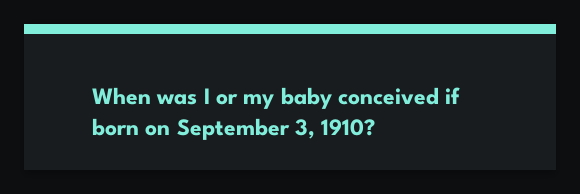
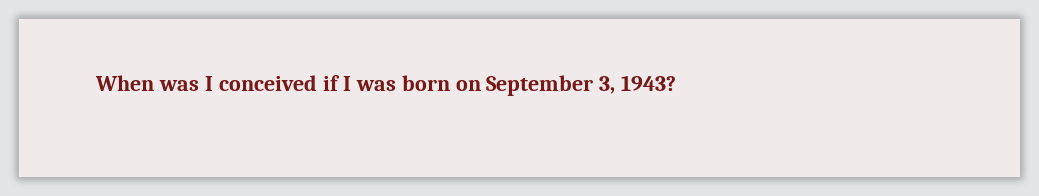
[216,87,461,109] or my baby conceived if -> [218,75,396,91] conceived if I was
[321,119,376,136] 1910? -> [621,75,677,91] 1943?

